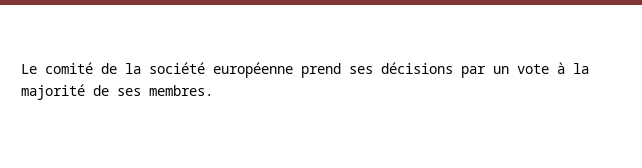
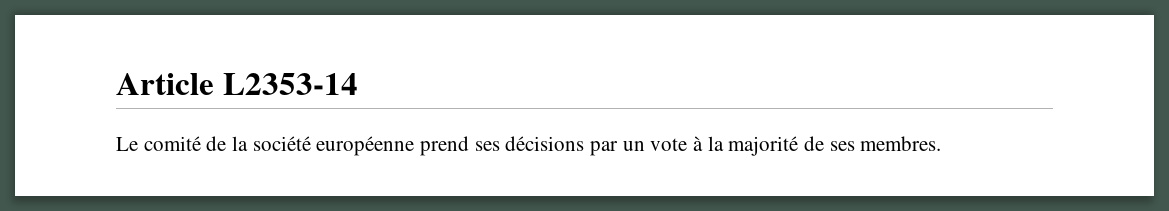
(21, 69) none -> [116,73,358,95] Article L2353-14 //

